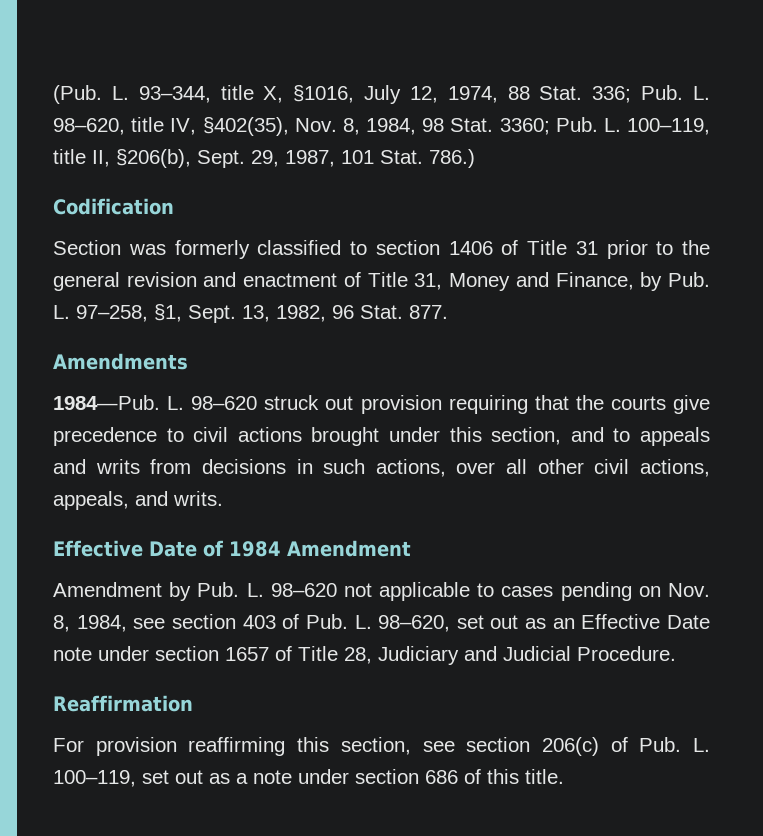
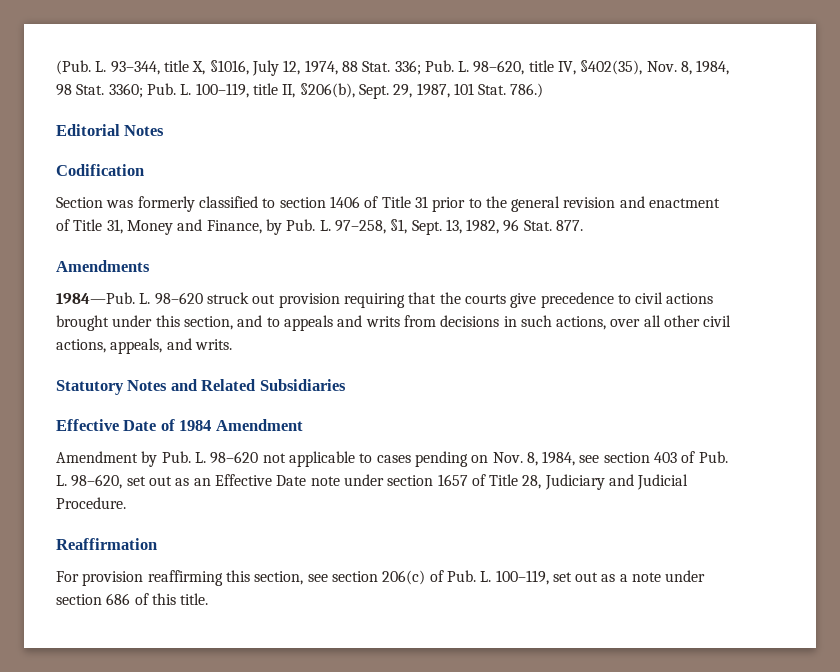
(475, 158) none -> [56,124,165,136] // Editorial Notes
(223, 498) none -> [56,379,346,395] // Statutory Notes and Related Subsidiaries

